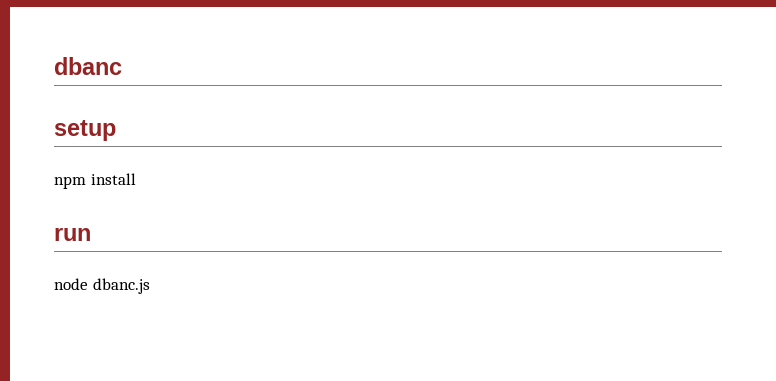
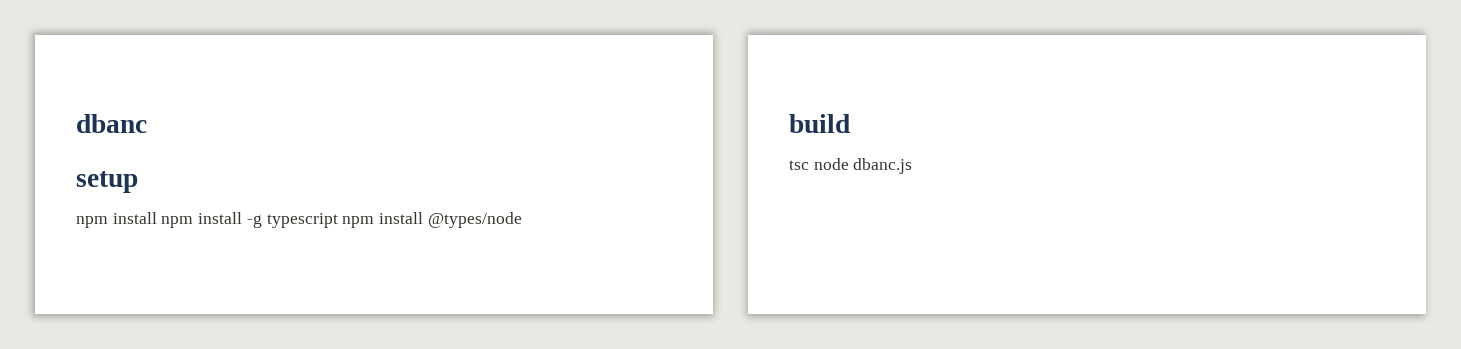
[54,228,91,241] // run // -> [161,212,522,228] [789,114,850,133] [789,160,809,170] npm install -g typescript npm install @types/node // build // tsc

